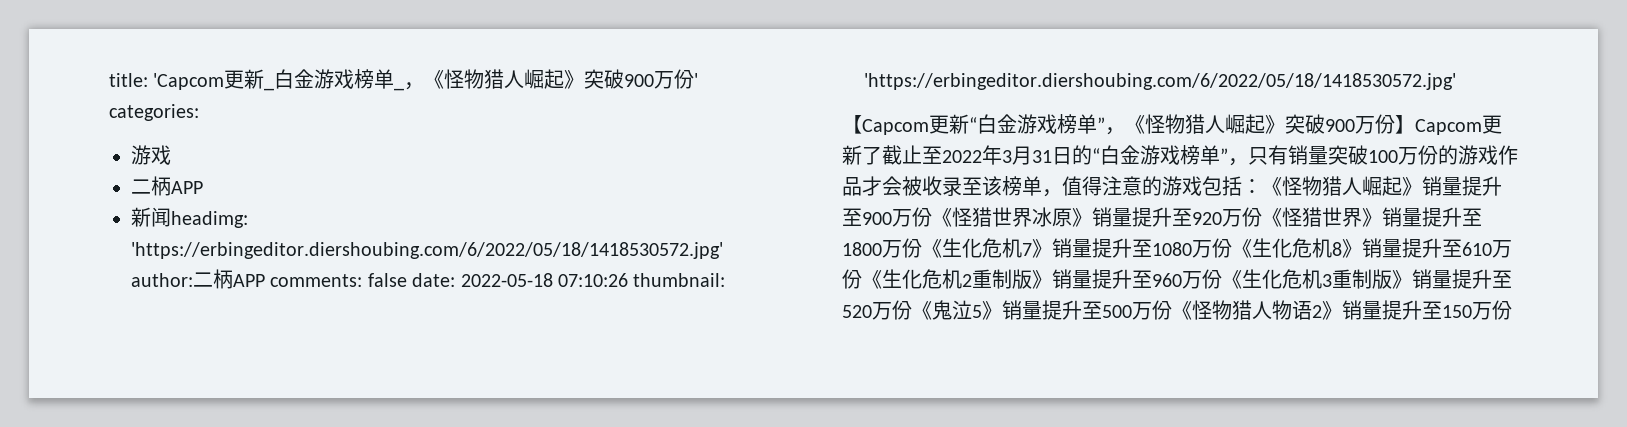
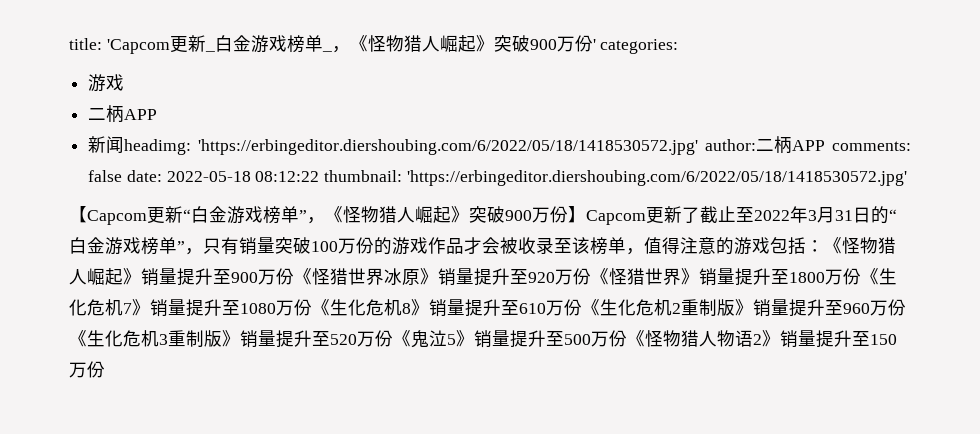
[558,273,628,287] 07:10:26 -> [255,171,320,182] 08:12:22

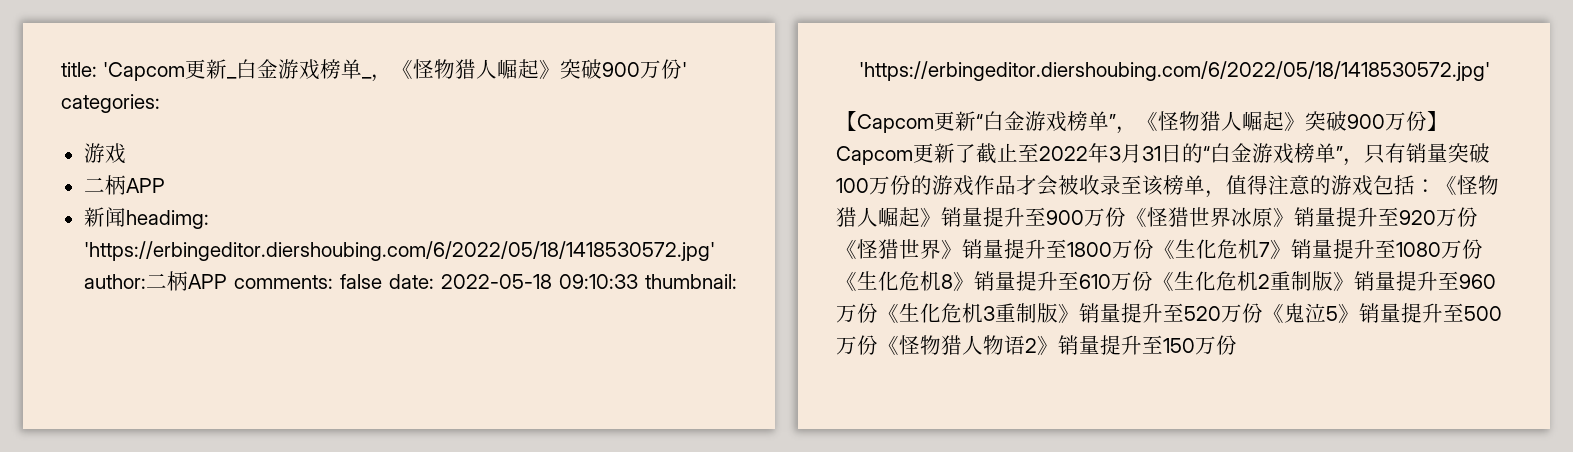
[255,171,320,182] 08:12:22 -> [558,274,638,289] 09:10:33

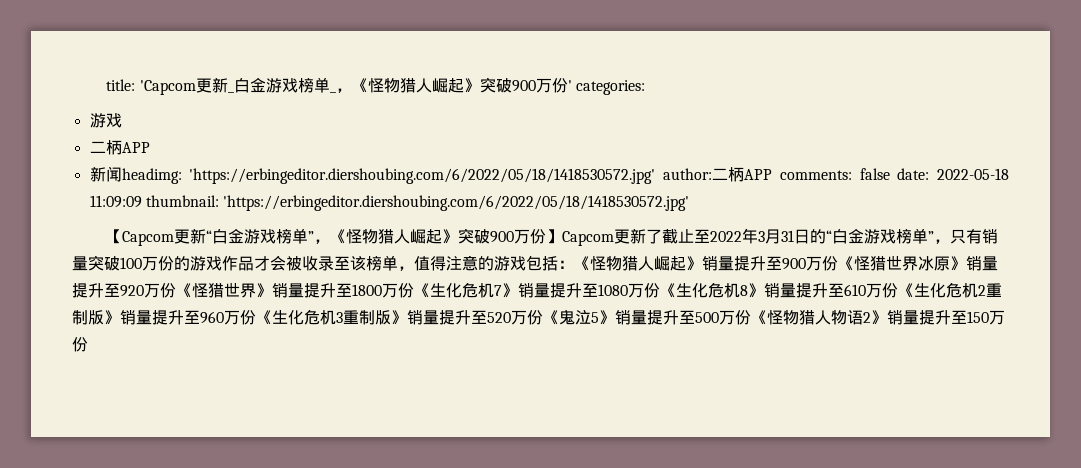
[558,274,638,289] 09:10:33 -> [89,195,142,208] 11:09:09

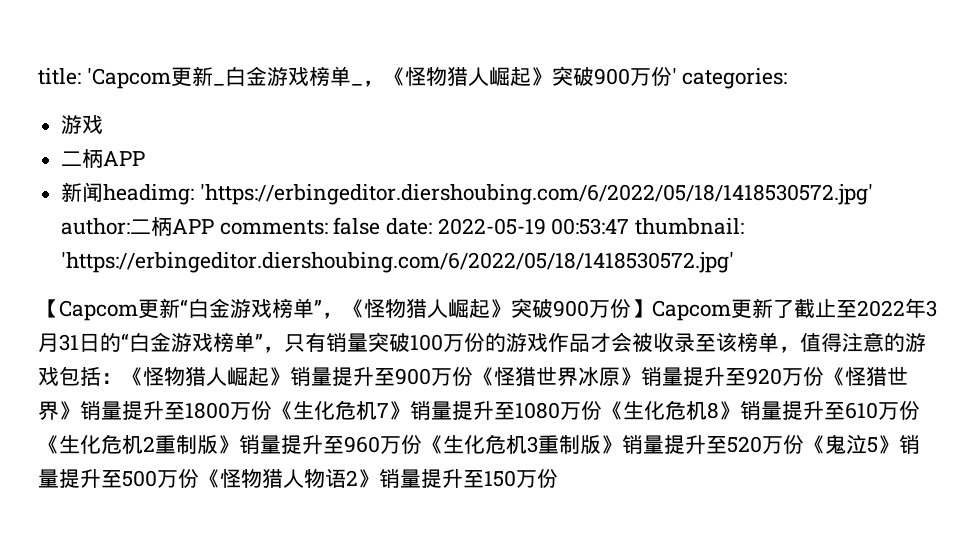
[937,168,1010,180] [89,195,142,208] 2022-05-18 11:09:09 -> [437,218,630,235] 2022-05-19 00:53:47

